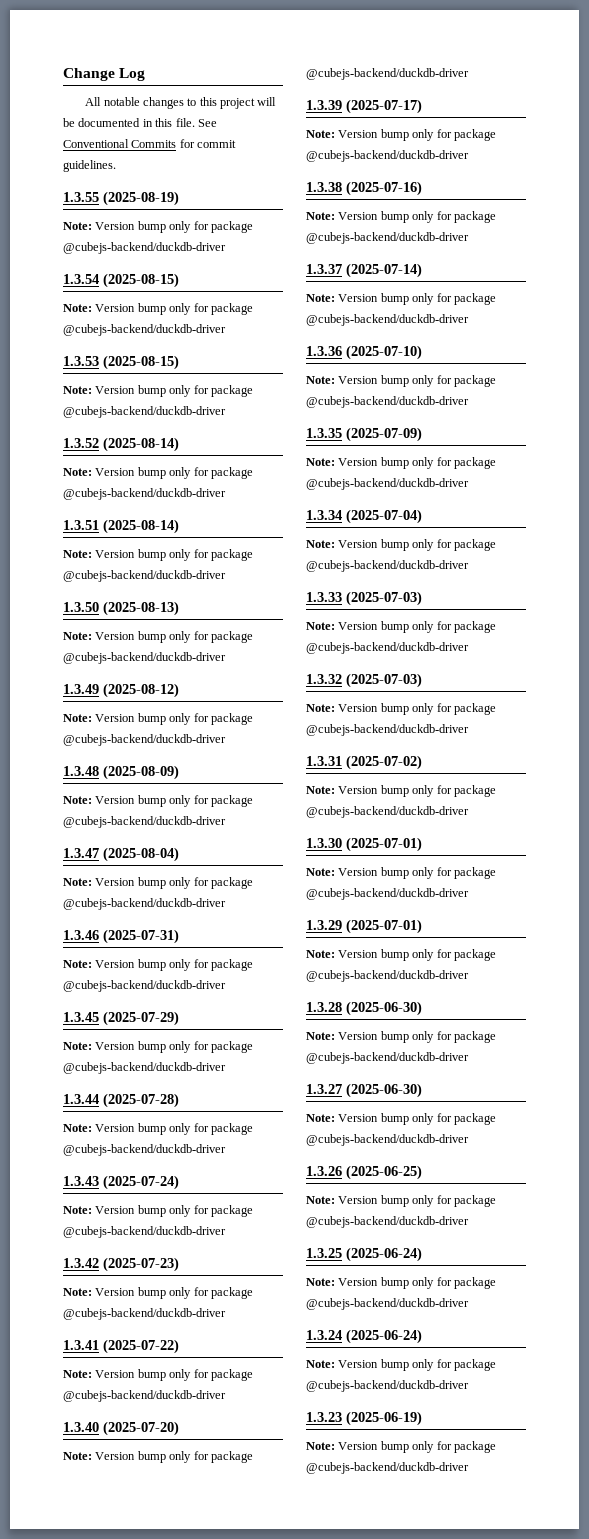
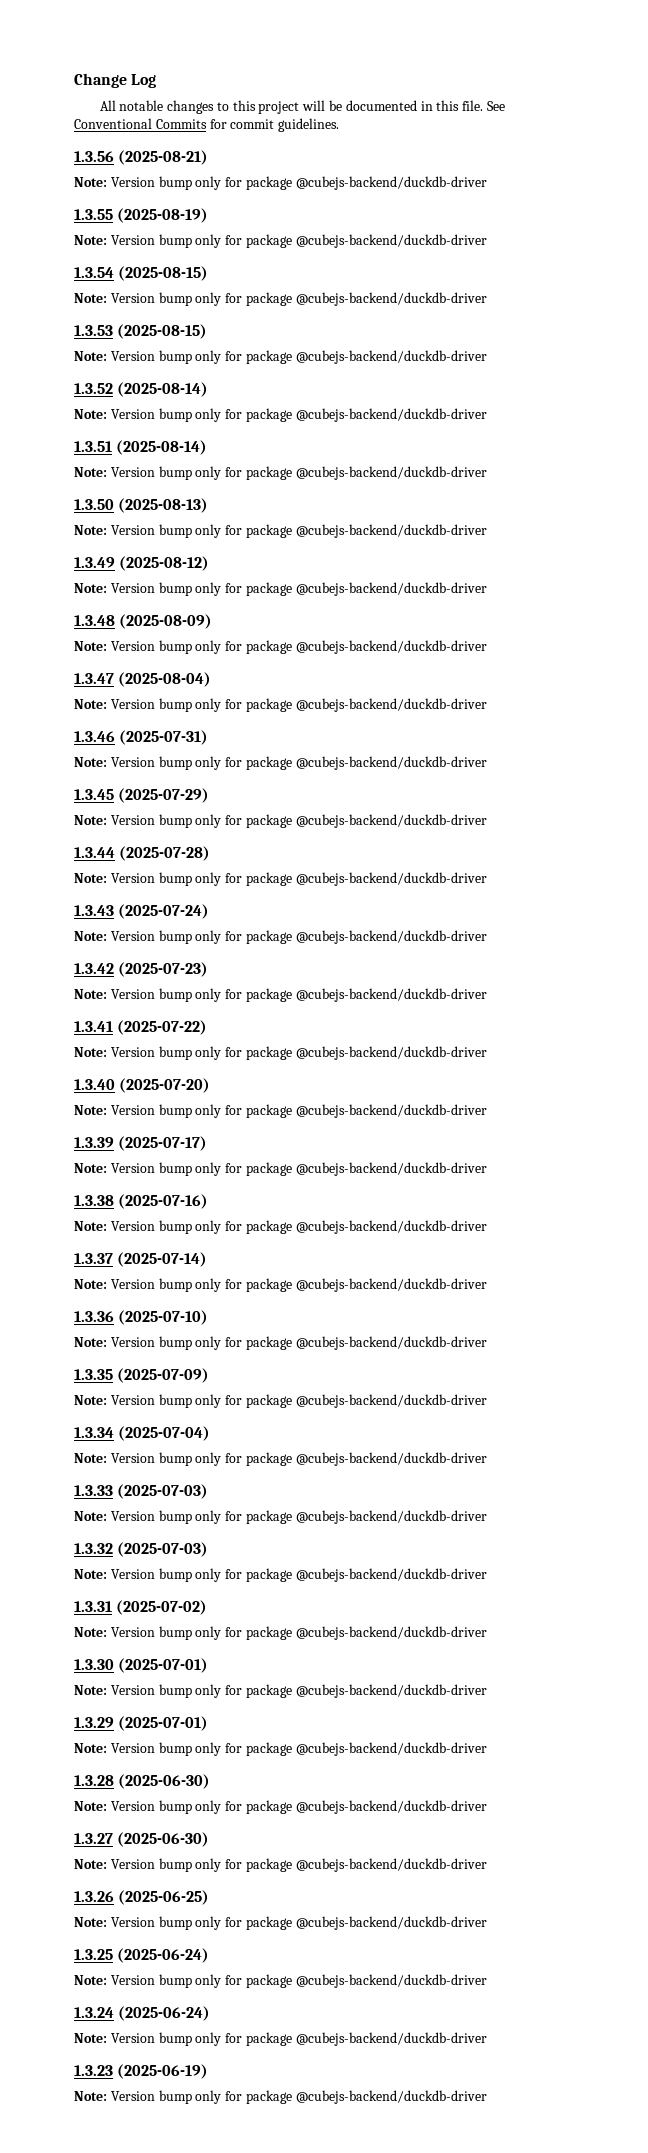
(116, 166) none -> [74,150,209,165] [74,176,487,190] // 1.3.56 (2025-08-21) // Note: Version bump only for package @cubejs-backend/duckdb-driver

